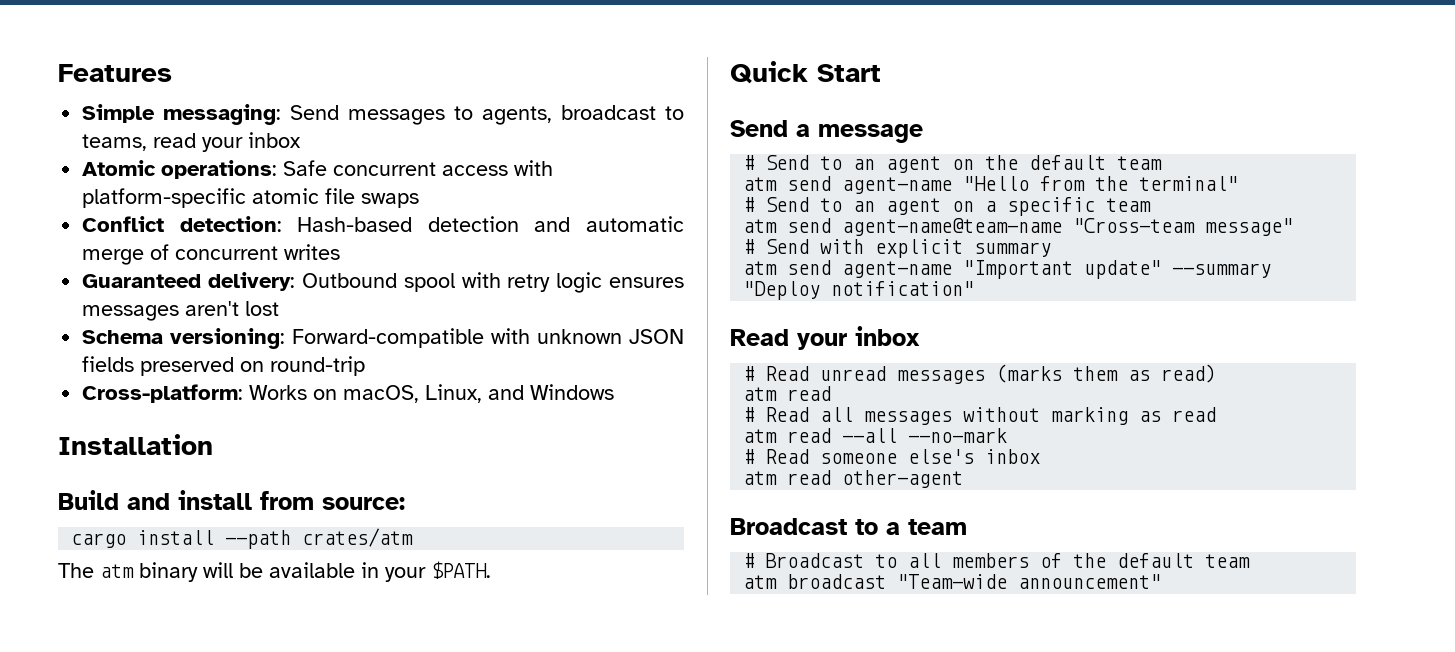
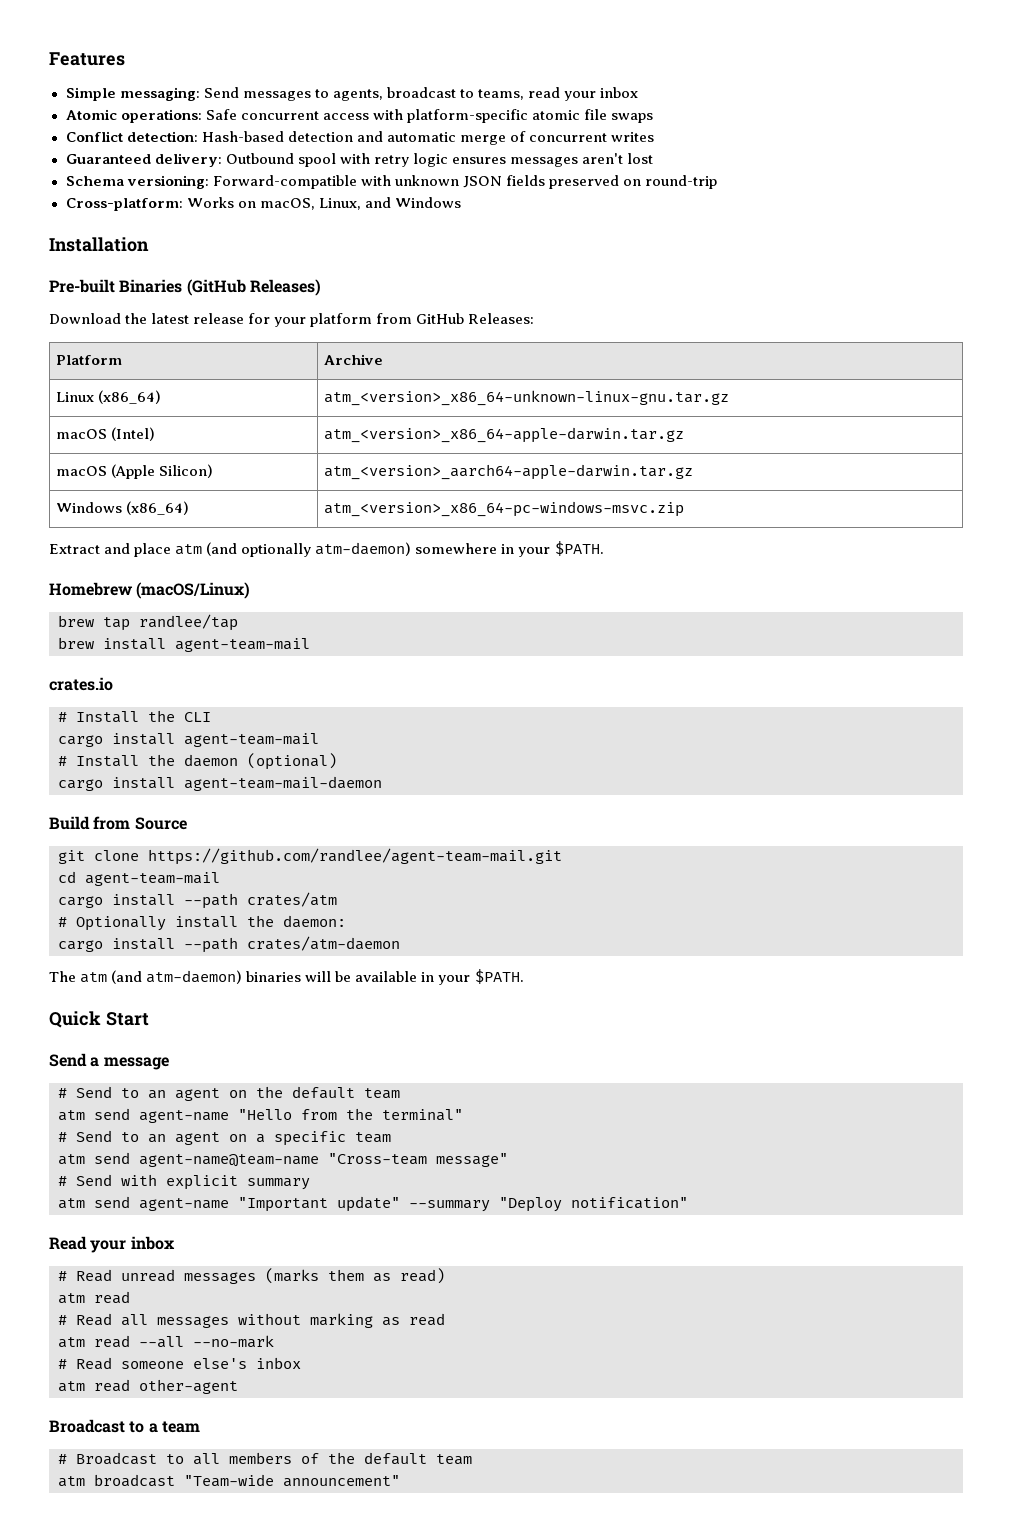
[58,490,405,510] [71,528,414,549] Build and install from source: // cargo install --path crates/atm -> [49,279,321,296] [49,313,535,327] [56,355,123,365] [324,354,384,365] [56,390,162,404] [324,390,730,406] [56,427,156,441] [324,427,685,443] [56,464,214,479] [324,464,694,480] [56,501,190,515] [324,501,685,517] [49,541,604,557] [49,582,251,599] [58,614,238,631] [58,637,310,652] [49,677,113,691] [58,710,211,723] [58,733,319,747] [58,753,337,770] [58,776,382,791] [49,816,187,830] [58,848,562,865] [58,871,220,886] [58,892,337,909] [58,915,346,931] [58,936,400,953] Pre-built Binaries (GitHub Releases) // Download the latest release for your platform from GitHub Releases: // Platform | Archive // Linux (x86_64) | atm_<version>_x86_64-unknown-linux-gnu.tar.gz // macOS (Intel) | atm_<version>_x86_64-apple-darwin.tar.gz // macOS (Apple Silicon) | atm_<version>_aarch64-apple-darwin.tar.gz // Windows (x86_64) | atm_<version>_x86_64-pc-windows-msvc.zip // Extract and place atm (and optionally atm-daemon) somewhere in your $PATH. // Homebrew (macOS/Linux) // brew tap randlee/tap // brew install agent-team-mail // crates.io // # Install the CLI // cargo install agent-team-mail // # Install the daemon (optional) // cargo install agent-team-mail-daemon // Build from Source // git clone https://github.com/randlee/agent-team-mail.git // cd agent-team-mail // cargo install --path crates/atm // # Optionally install the daemon: // cargo install --path crates/atm-daemon
[139,562,198,582] binary -> [111,970,302,984] (and atm-daemon) binaries

